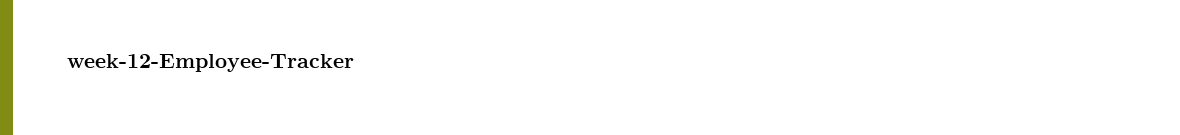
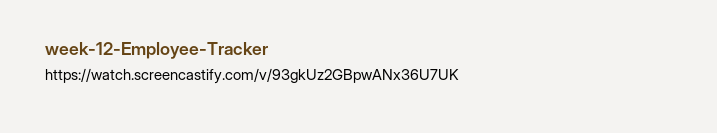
(354, 63) none -> [45,68,459,84] // https://watch.screencastify.com/v/93gkUz2GBpwANx36U7UK

